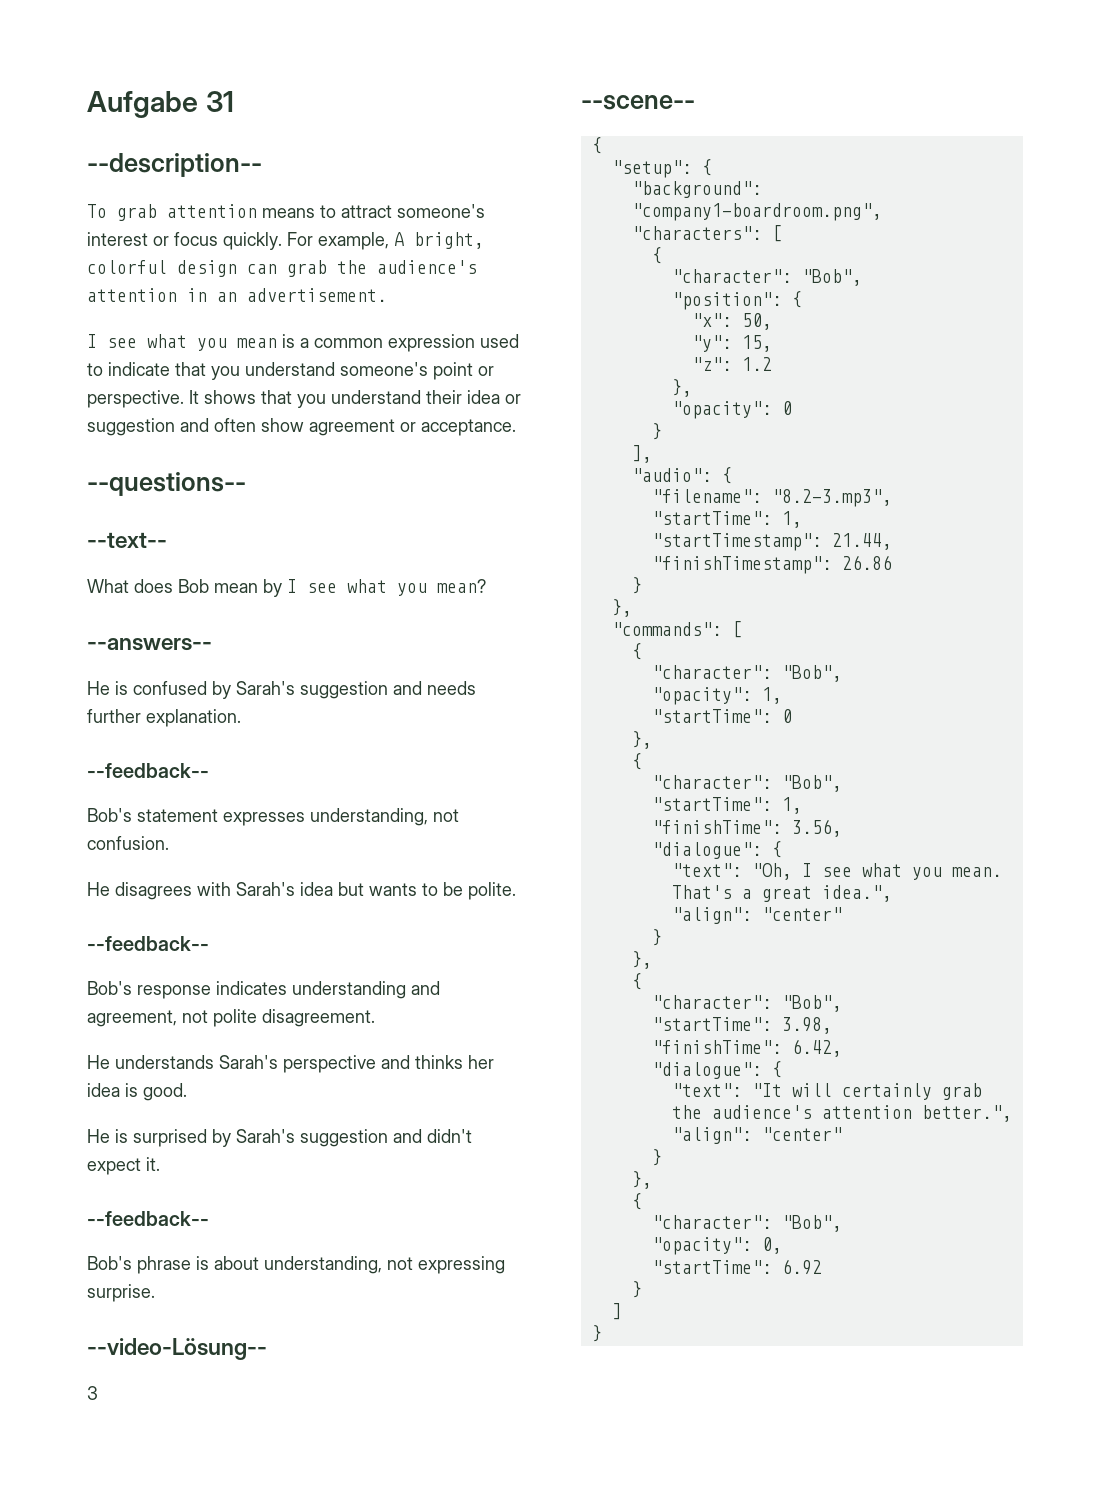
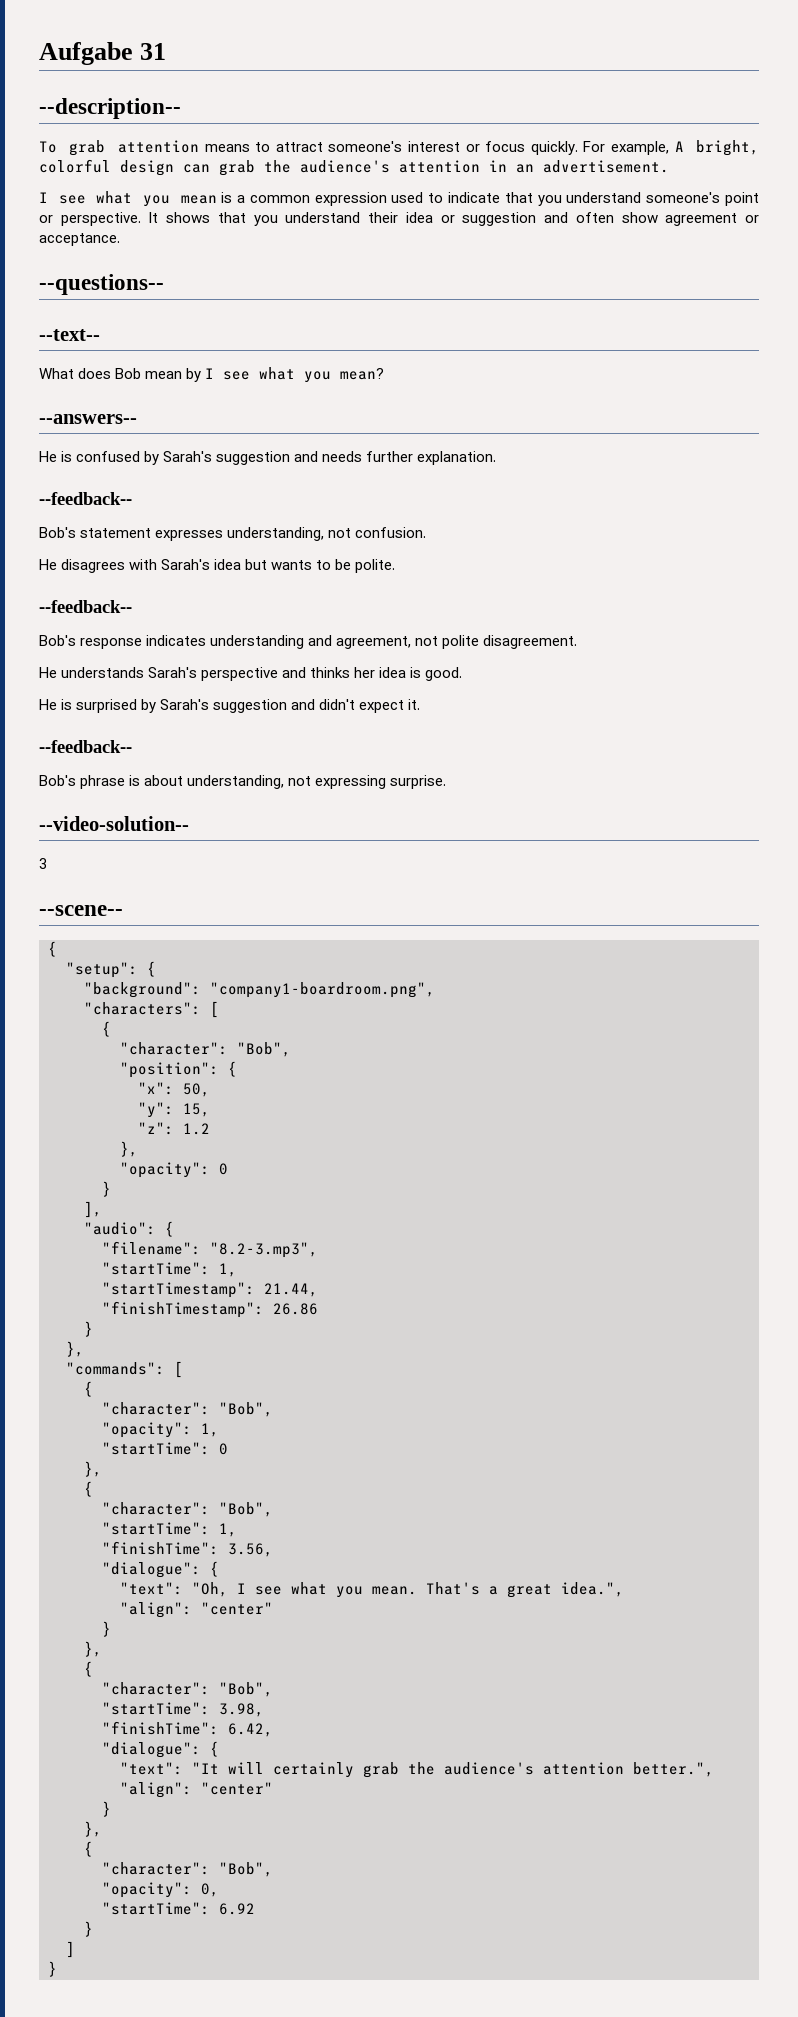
[87,1338,267,1360] --video-Lösung-- -> [39,816,189,831] --video-solution--

